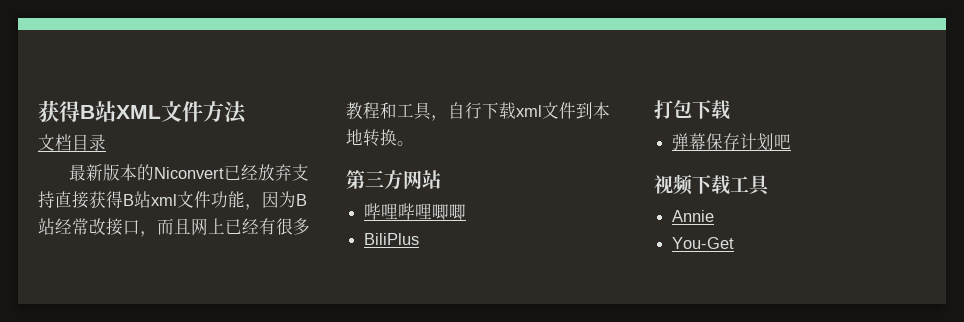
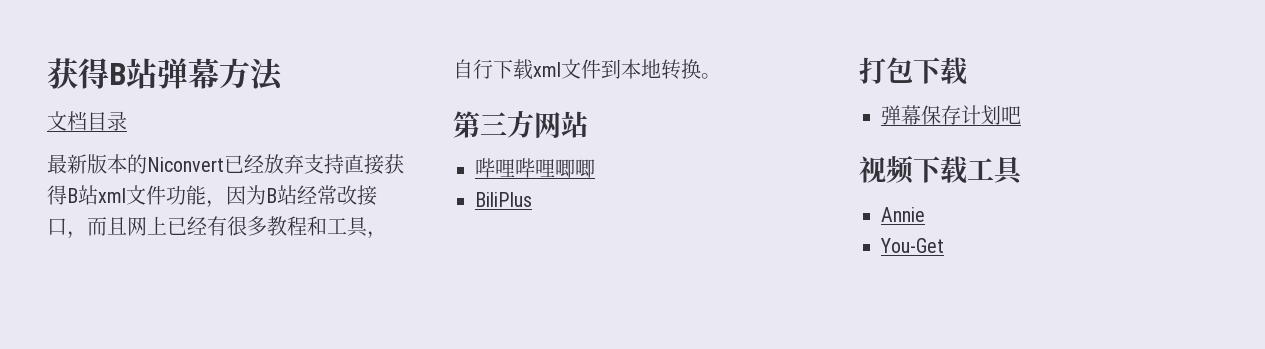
[38,100,203,122] 获得B站XML文件 -> [47,58,219,89] 获得B站弹幕

